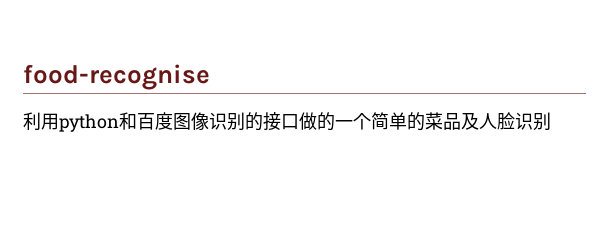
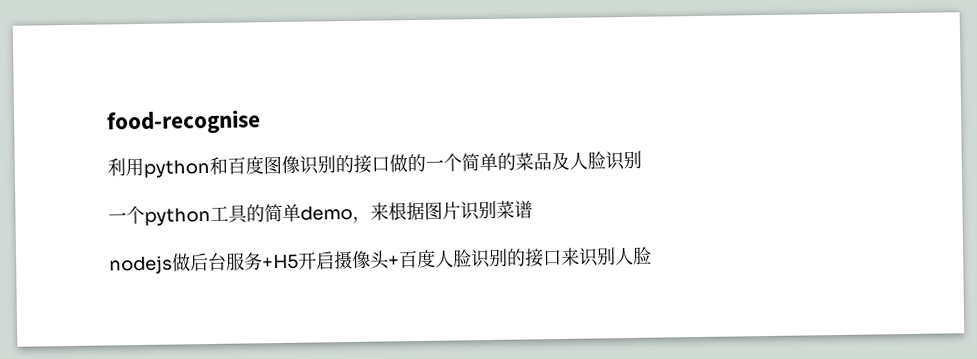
(551, 121) none -> [108,200,533,226] [109,246,652,275] // 一个python工具的简单demo，来根据图片识别菜谱 // nodejs做后台服务+H5开启摄像头+百度人脸识别的接口来识别人脸

